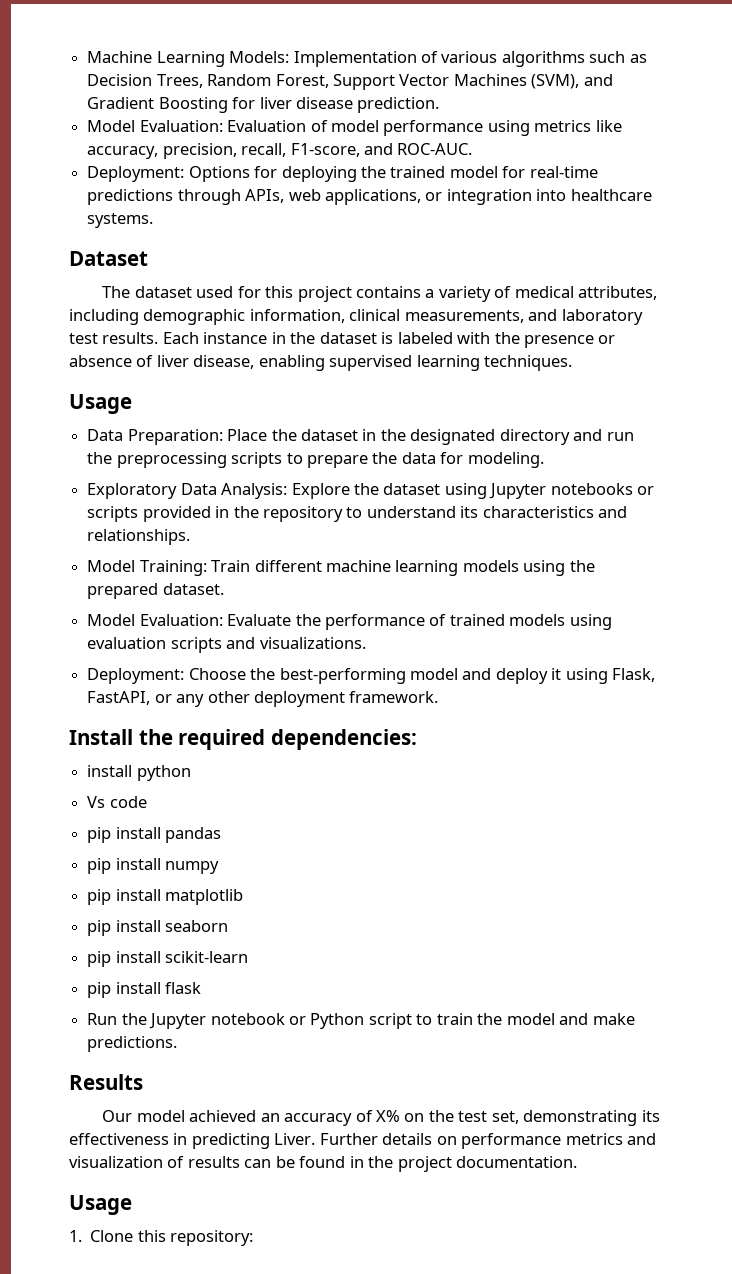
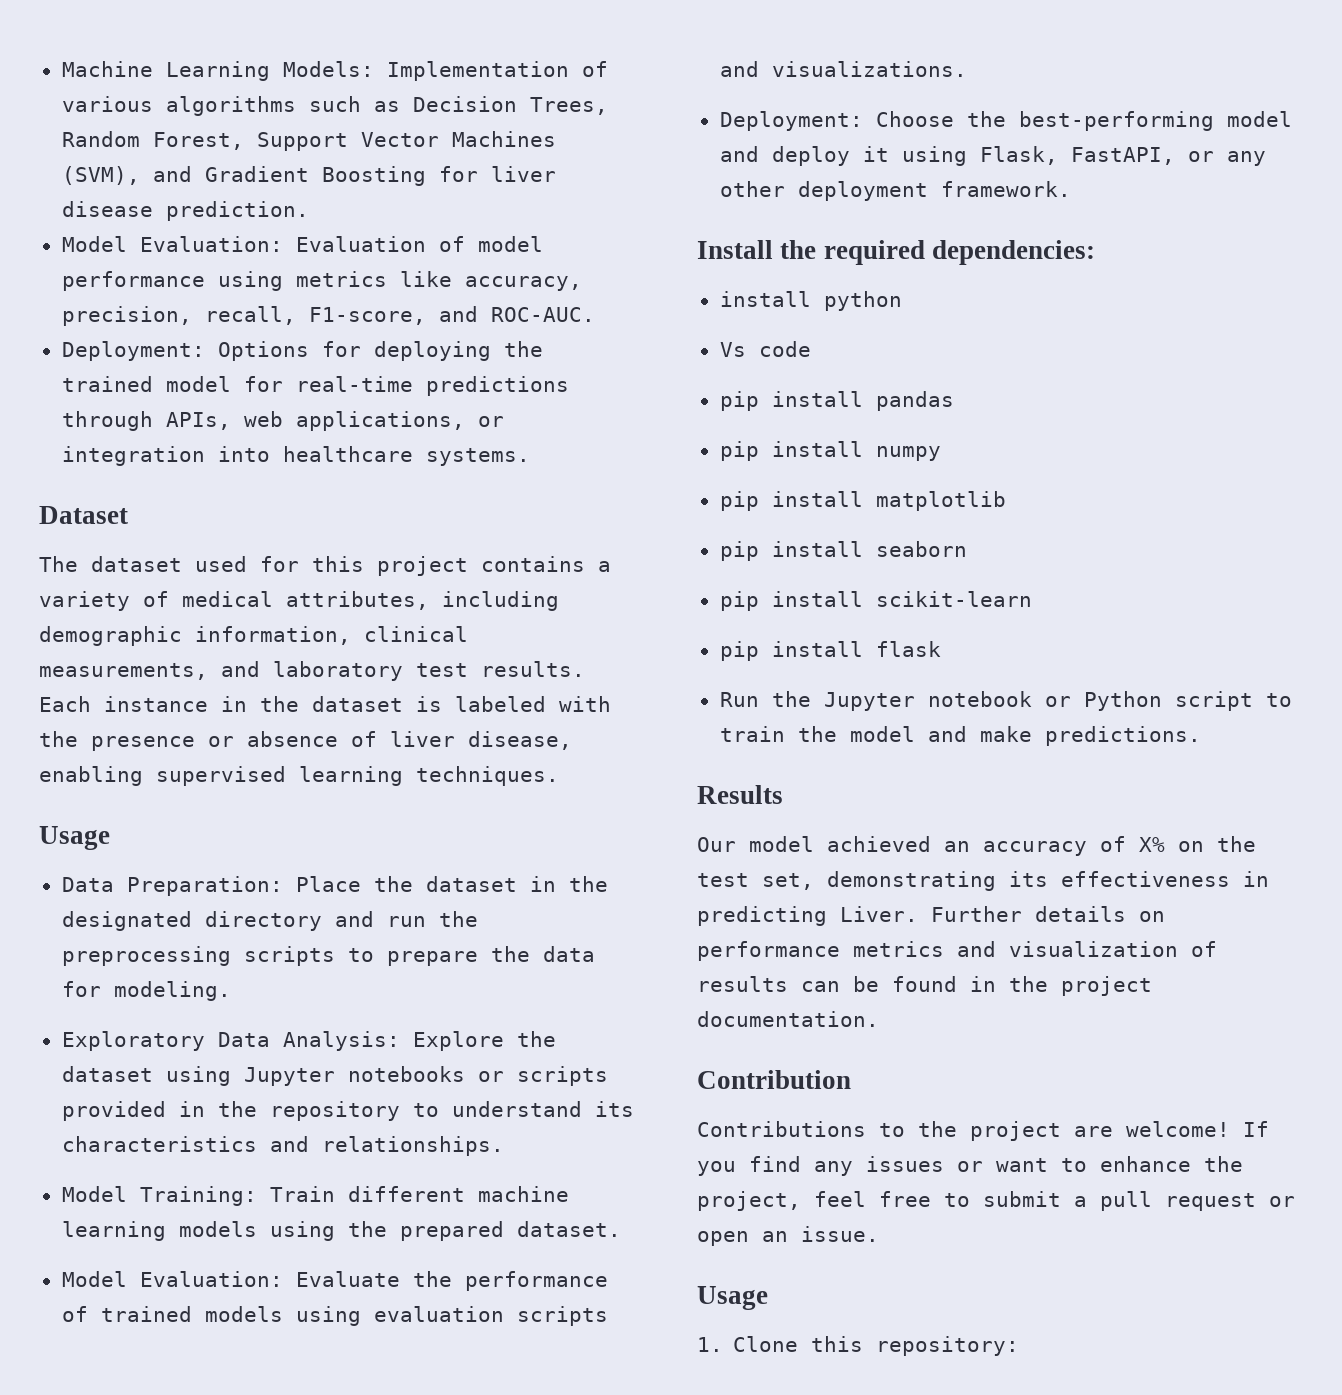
(578, 1162) none -> [697,1070,851,1089] [697,1121,1269,1141] [697,1156,1243,1176] [697,1191,1295,1211] [697,1226,879,1246] // Contribution // Contributions to the project are welcome! If you find any issues or want to enhance the project, feel free to submit a pull request or open an issue.

